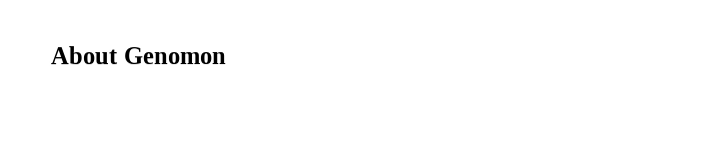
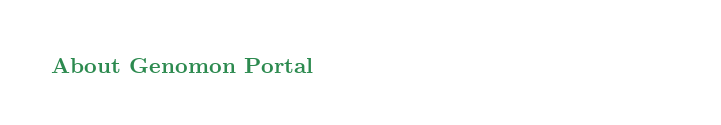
(226, 56) none -> [244,58,313,73] Portal

